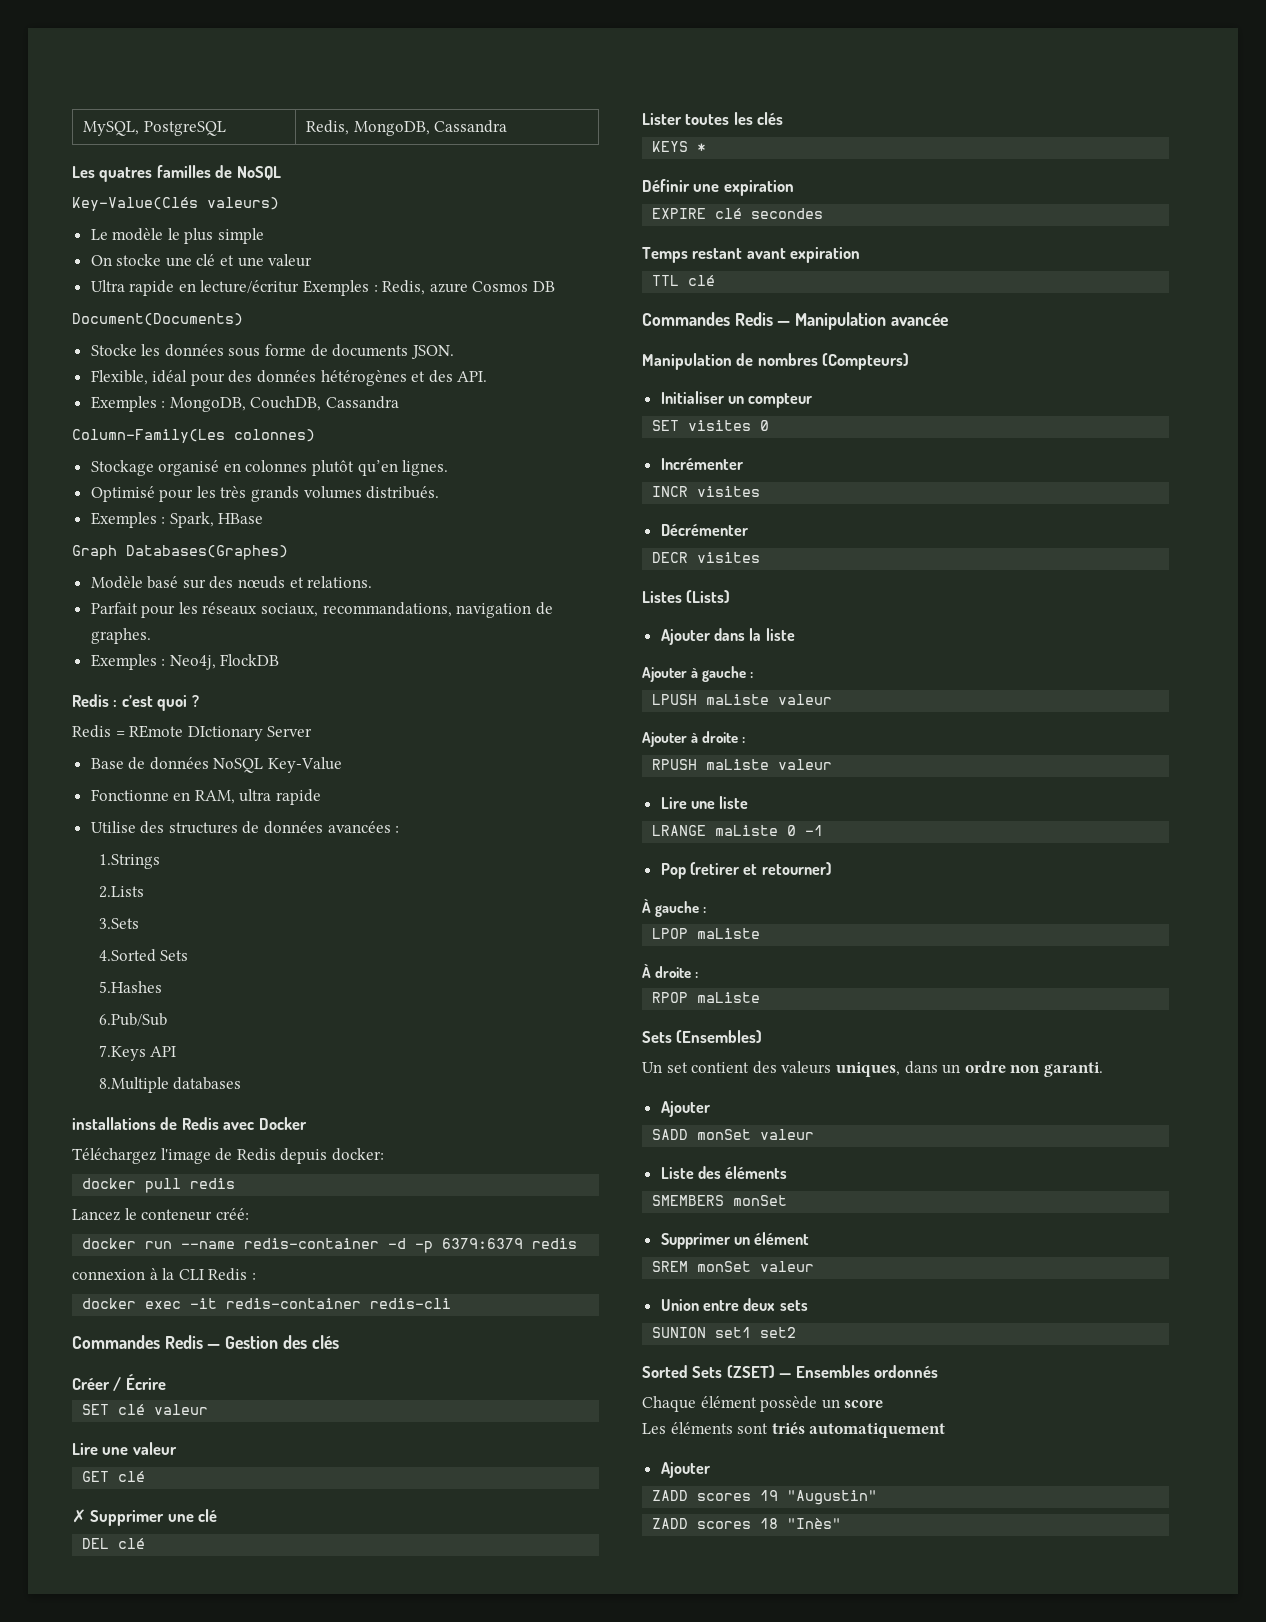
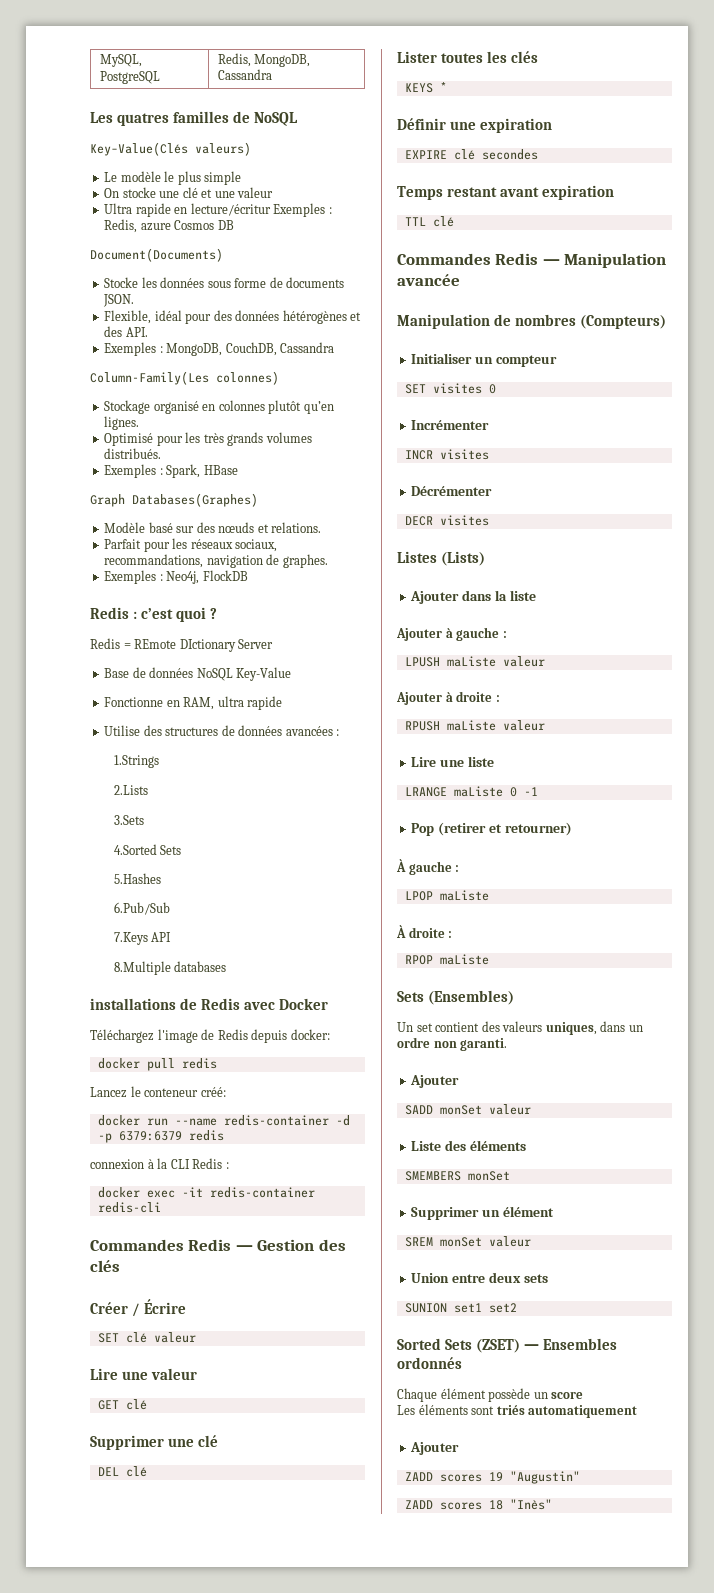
[72,1509,86,1523] ✗ -> (147, 1404) none

